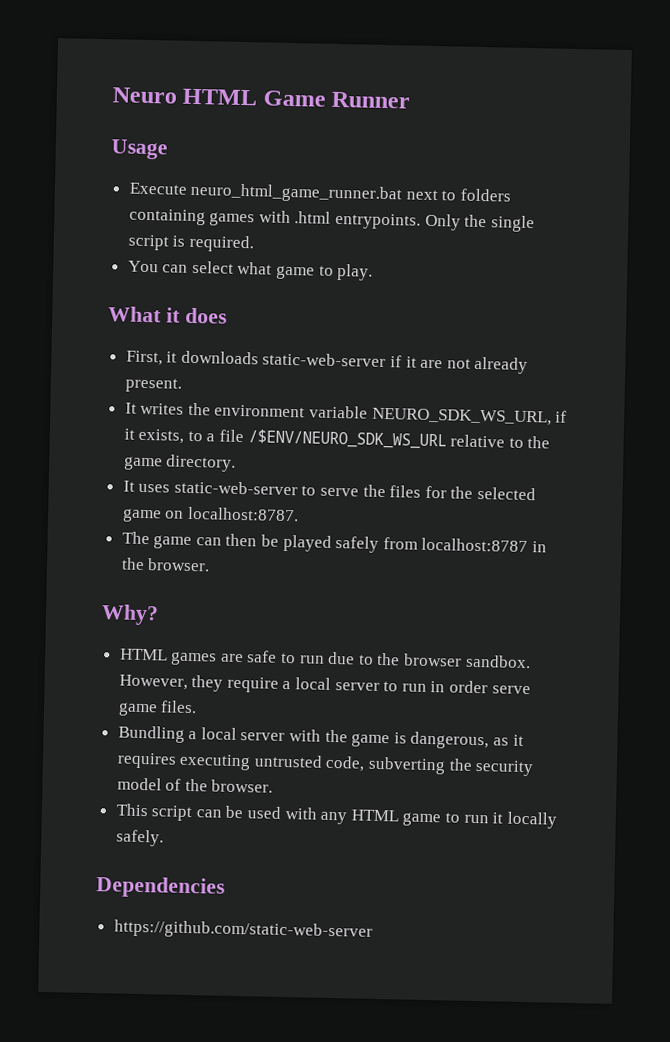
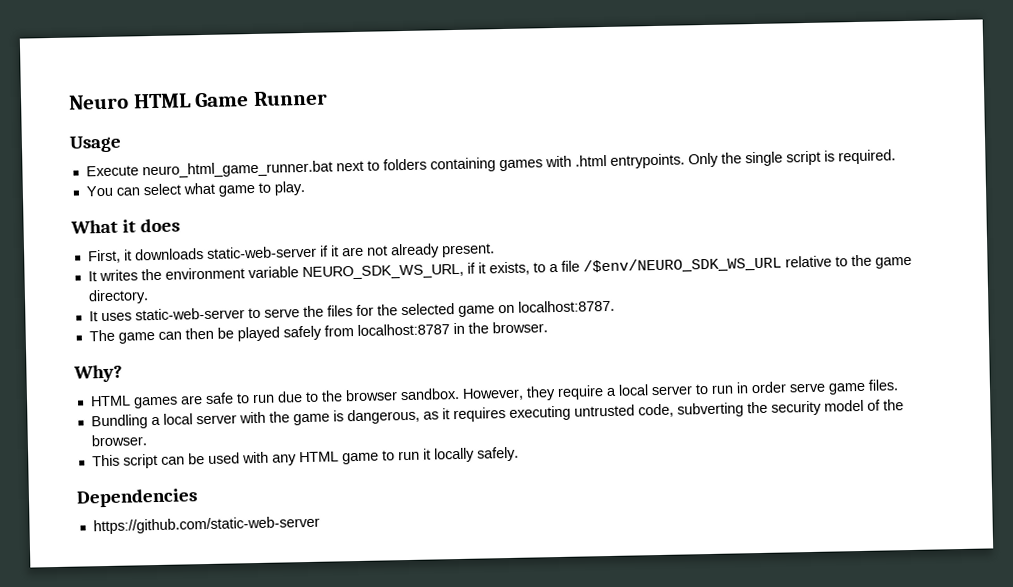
[247,429,447,450] /$ENV/NEURO_SDK_WS_URL -> [582,256,782,274] /$env/NEURO_SDK_WS_URL

